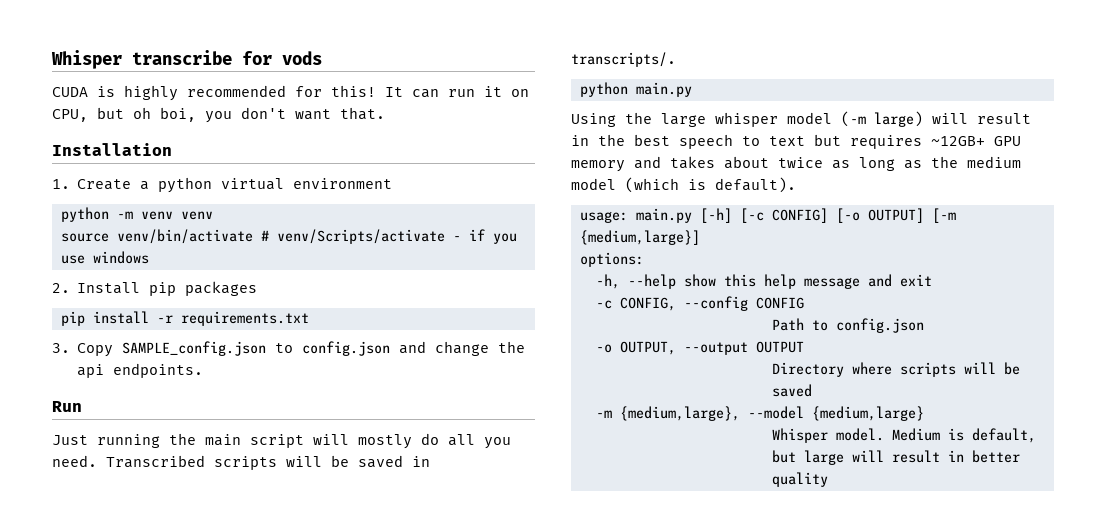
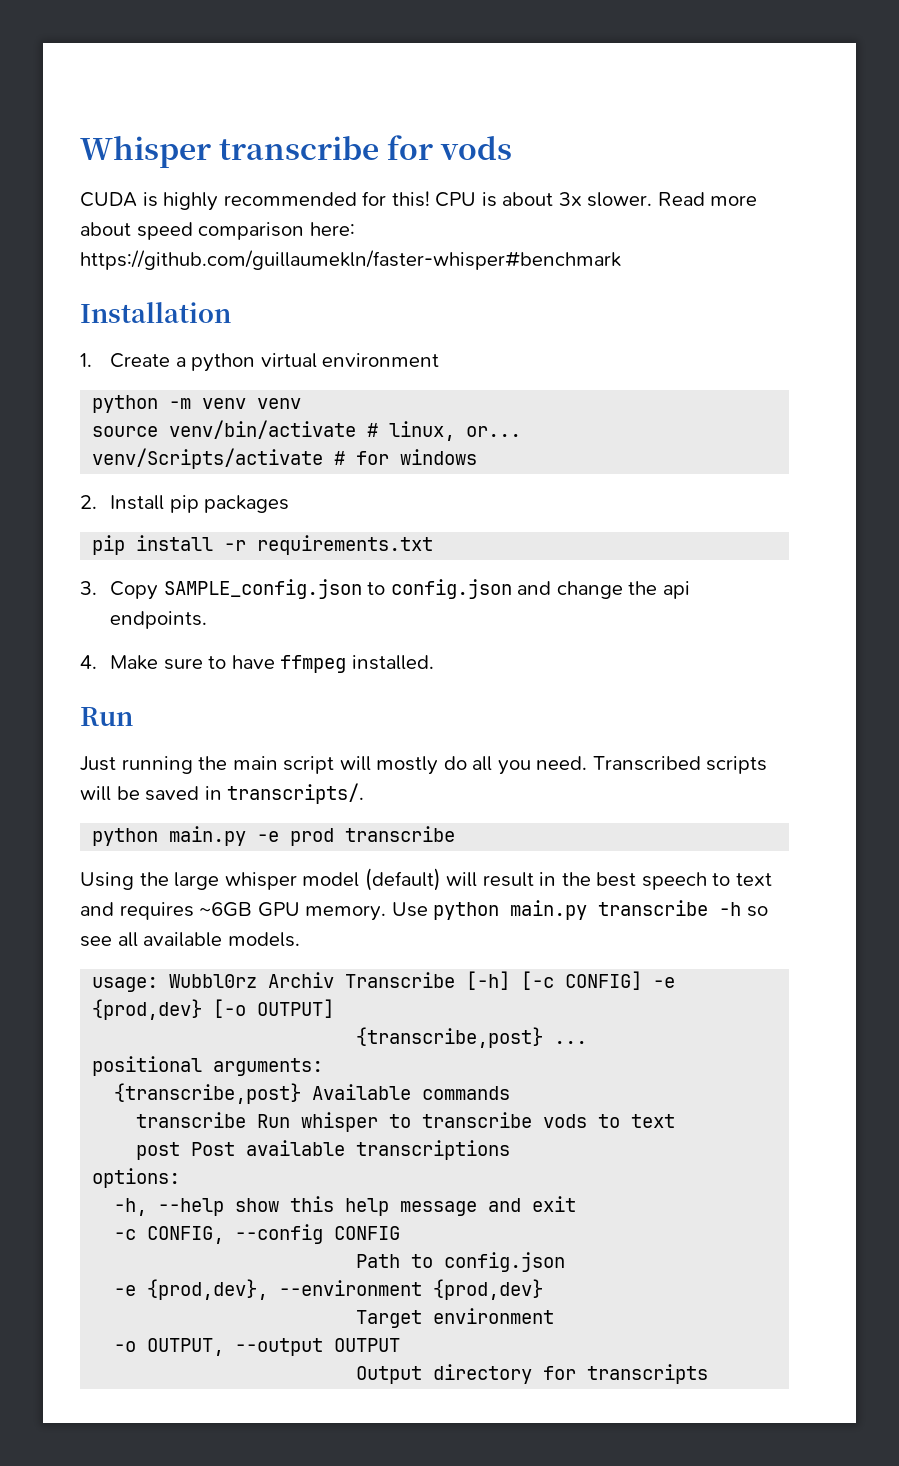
[385,86,529,98] [52,107,385,123] It can run it on CPU, but oh boi, you don't want that. -> [435,192,758,207] [80,222,355,240] [80,250,621,270] CPU is about 3x slower. Read more about speed comparison here: https://github.com/guillaumekln/faster-whisper#benchmark
[276,229,517,244] [60,255,85,264] venv/Scripts/activate - if you use -> [389,421,522,441] [92,448,390,469] linux, or... // venv/Scripts/activate # for
(204, 370) none -> [80,655,434,673] // 4. Make sure to have ffmpeg installed.
(692, 89) none -> [257,826,456,846] -e prod transcribe
[841,111,923,127] (-m large) -> [364,868,441,891] (default)
[814,134,1021,149] [571,156,1021,172] [571,177,796,193] [579,208,692,223] but requires ~12GB+ GPU memory and takes about twice as long as the medium model (which is default). // usage: main.py -> [80,900,768,921] [80,932,300,947] [92,972,456,992] and requires ~6GB GPU memory. Use python main.py transcribe -h so see all available models. // usage: Wubbl0rz Archiv Transcribe
(828, 215) none -> [653,977,676,988] [92,999,203,1020] -e {prod,dev}
[931,208,956,223] [579,230,700,245] [-m {medium,large}] -> [356,1027,588,1048] [92,1056,324,1076] [114,1083,511,1104] [136,1112,676,1132] [136,1140,511,1160] // {transcribe,post} ... // positional arguments: // {transcribe,post} Available commands // transcribe Run whisper to transcribe vods to text // post Post available transcriptions
[595,341,804,355] [771,362,1020,377] [771,384,812,397] [595,406,924,421] [771,428,1036,443] [771,450,1020,465] [771,472,828,487] -o OUTPUT, --output OUTPUT // Directory where scripts will be saved // -m {medium,large}, --model {medium,large} // Whisper model. Medium is default, but large will result in better quality -> [114,1279,544,1300] [356,1308,555,1328] [114,1338,401,1356] [356,1364,709,1384] -e {prod,dev}, --environment {prod,dev} // Target environment // -o OUTPUT, --output OUTPUT // Output directory for transcripts

